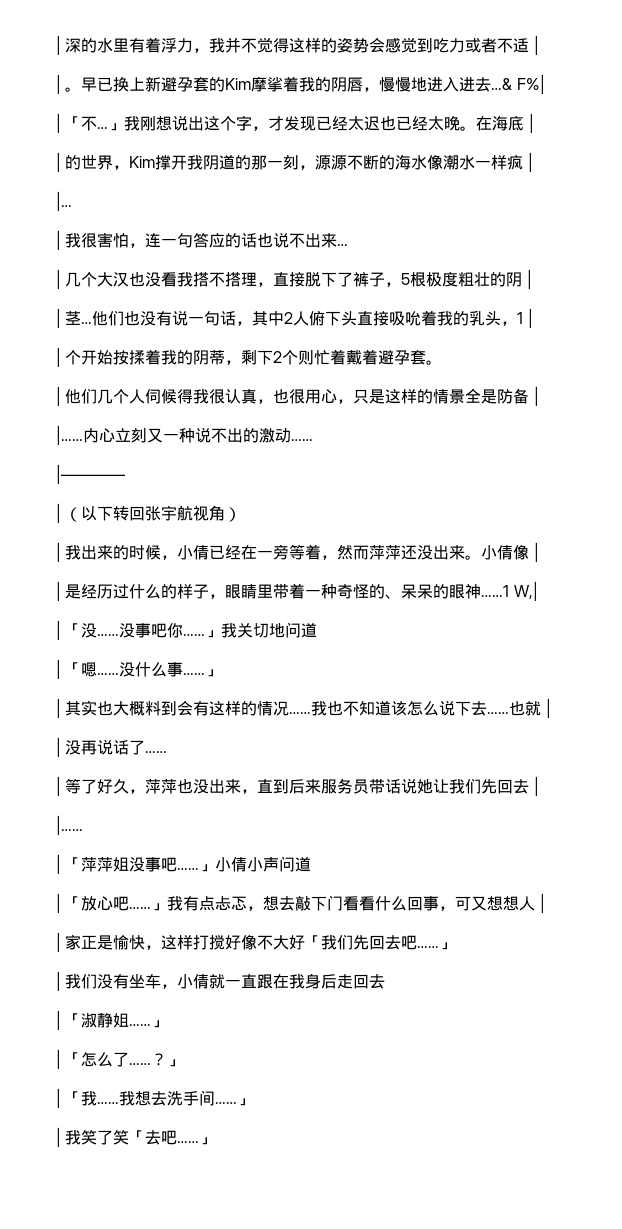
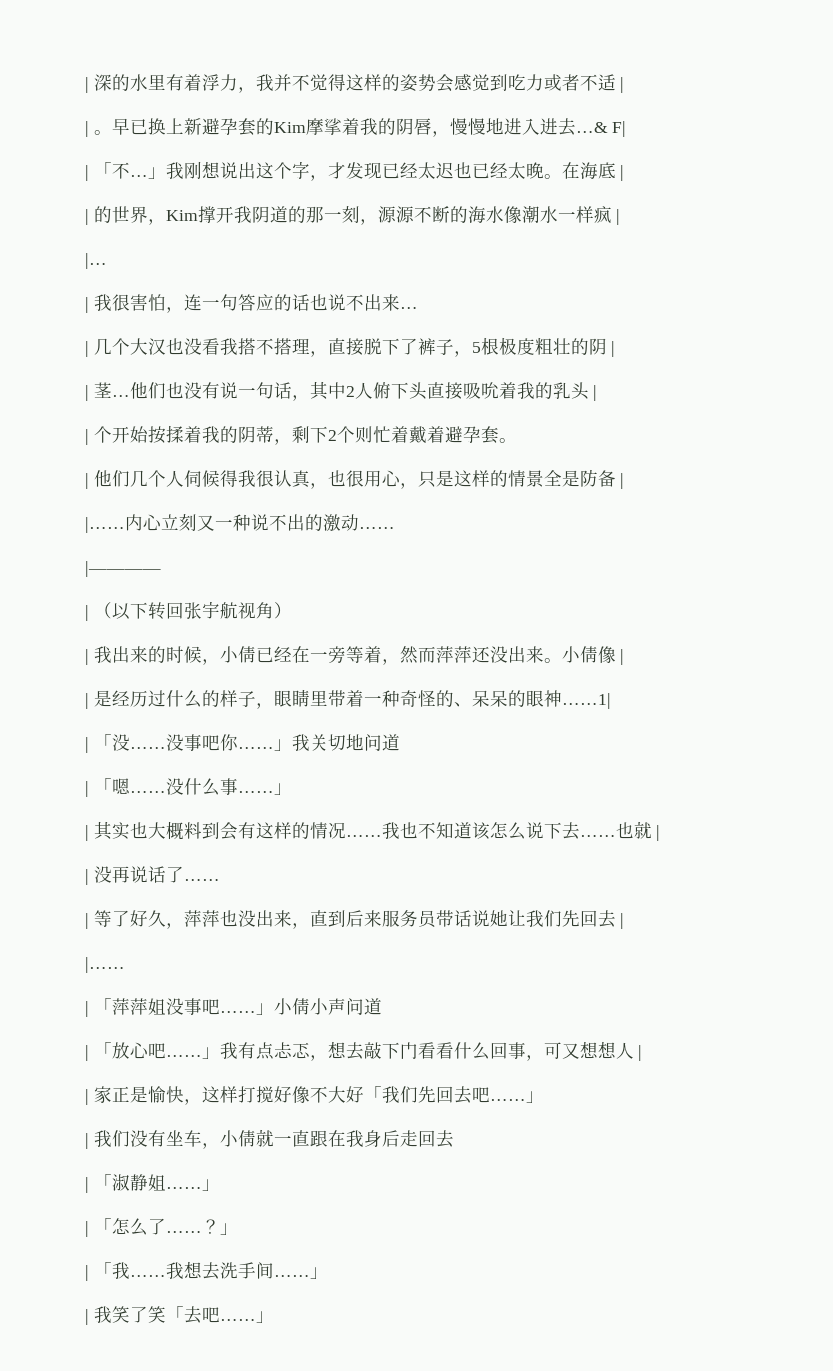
[516,74,545,94] F%| -> [612,121,627,137] F|
[501,312,524,326] ，1 -> (589, 391) none
[481,581,538,601] ……1 W,| -> [561,693,611,709] ……1|

